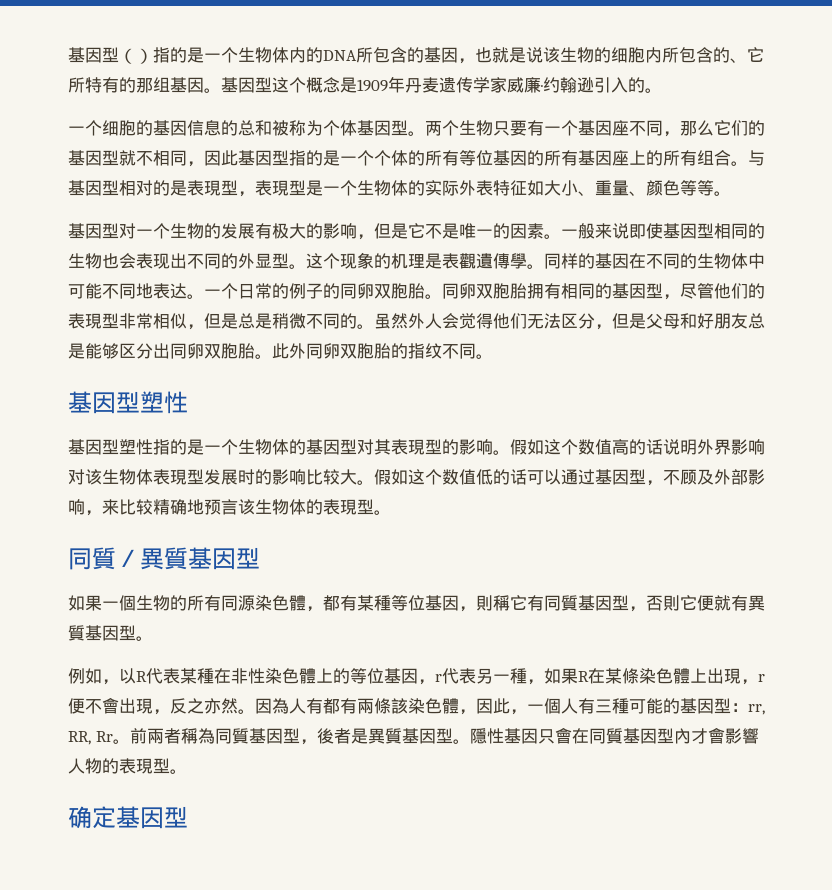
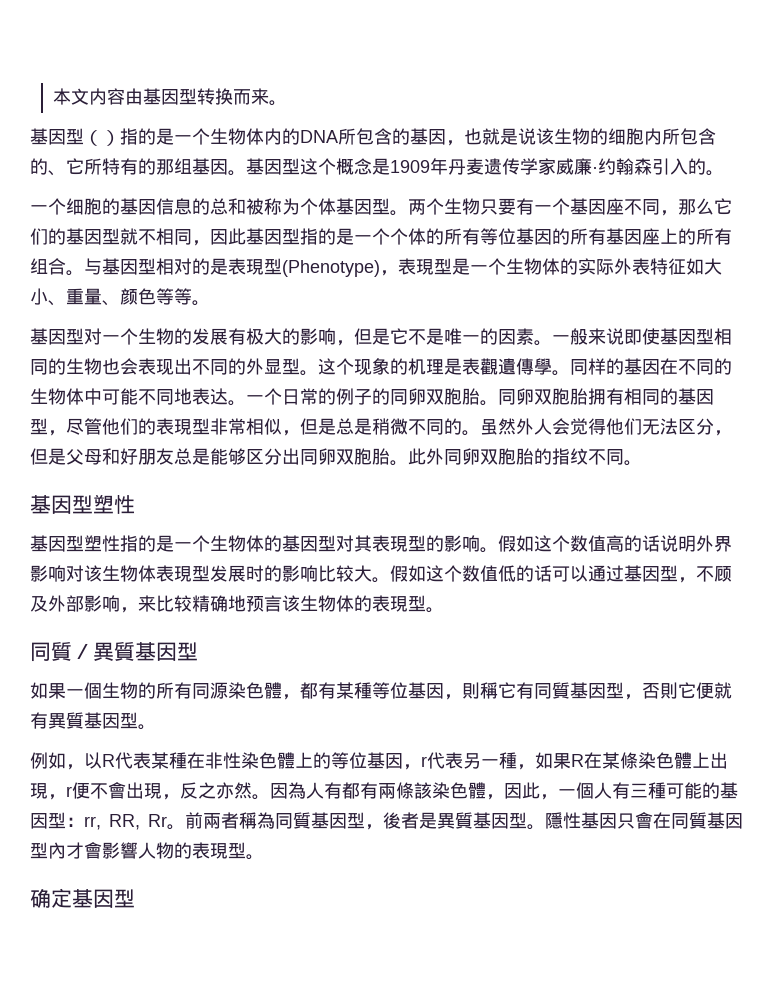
(68, 55) none -> [53,88,288,106] 本文内容由基因型转换而来。 //
[577,77,594,93] 逊 -> [634,158,652,175] 森
(238, 188) none -> [282,260,380,277] (Phenotype)

